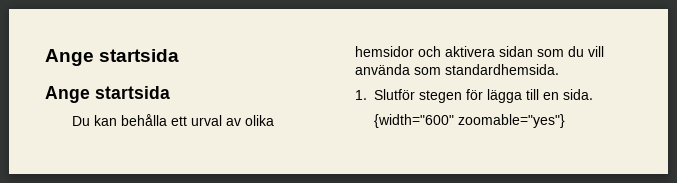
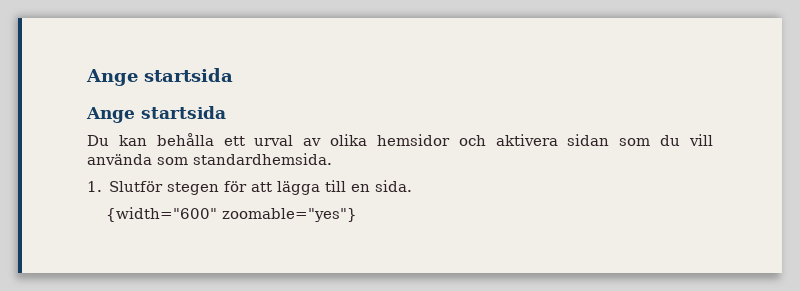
(483, 94) none -> [251,182,273,192] att

